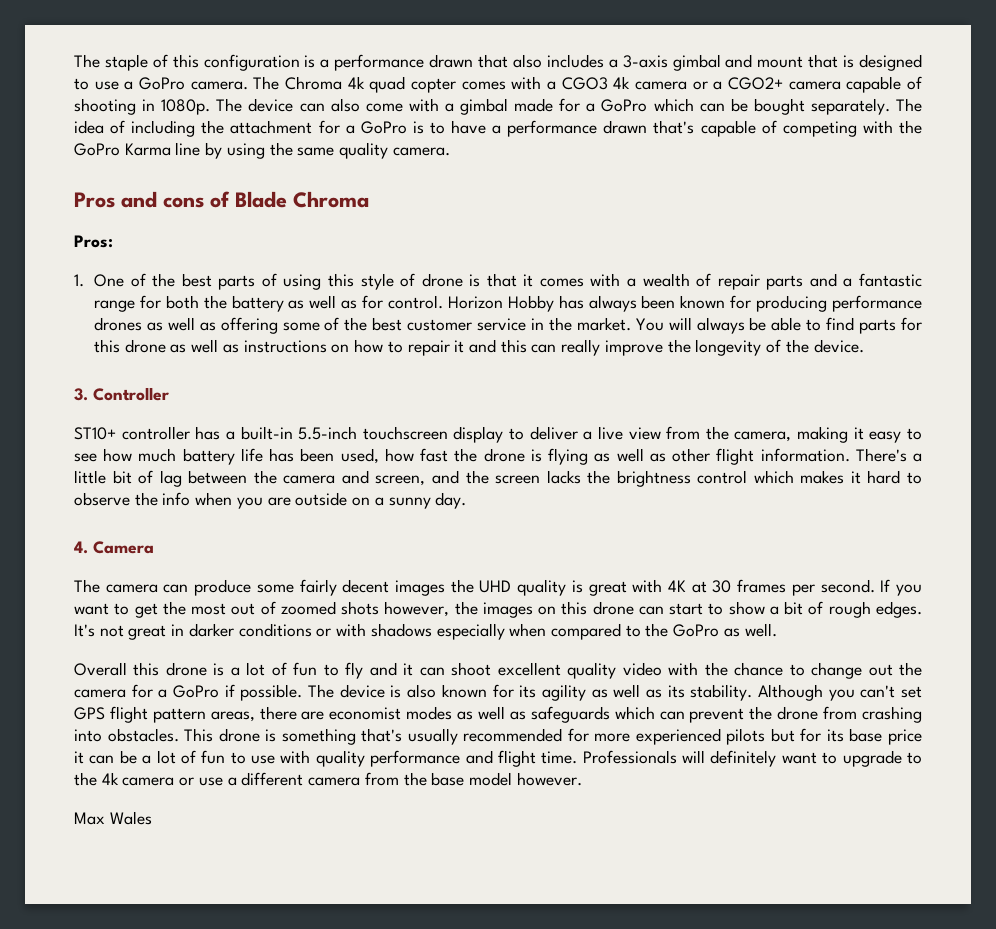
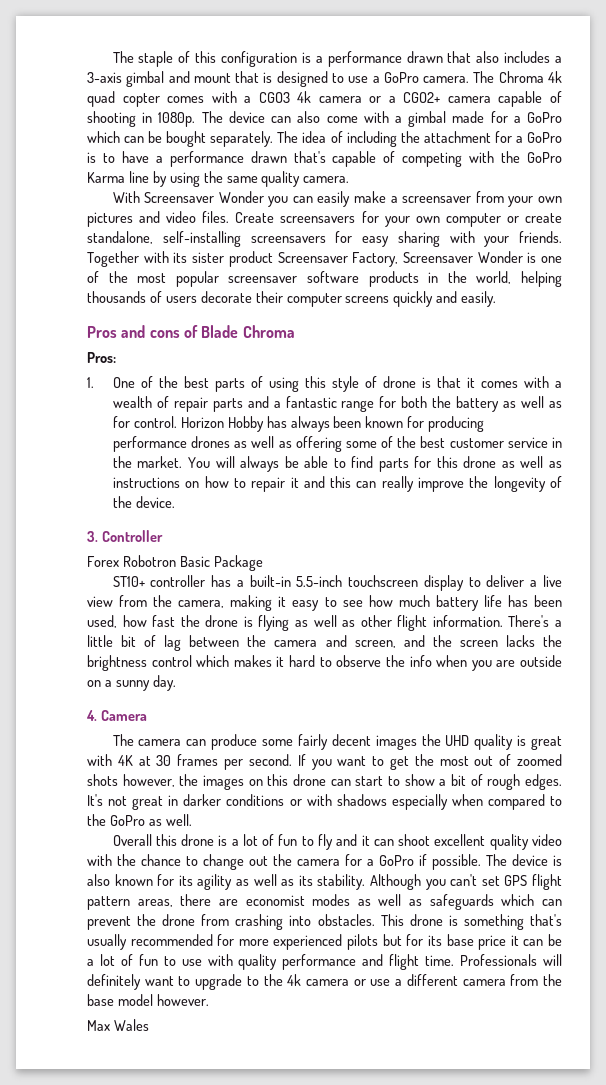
(450, 151) none -> [112,191,562,207] [87,211,562,227] [87,231,562,247] [87,251,562,267] [87,271,563,287] [87,291,497,307] // With Screensaver Wonder you can easily make a screensaver from your own pictures and video files. Create screensavers for your own computer or create standalone, self-installing screensavers for easy sharing with your friends. Together with its sister product Screensaver Factory, Screensaver Wonder is one of the most popular screensaver software products in the world, helping thousands of users decorate their computer screens quickly and easily.
(169, 394) none -> [87,555,263,571] // Forex Robotron Basic Package

